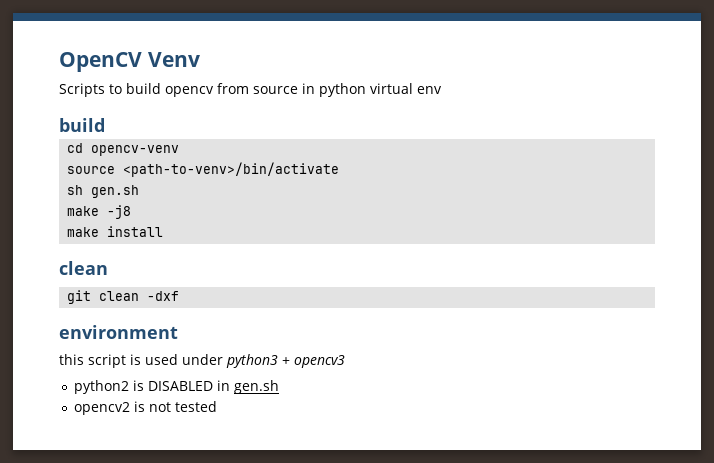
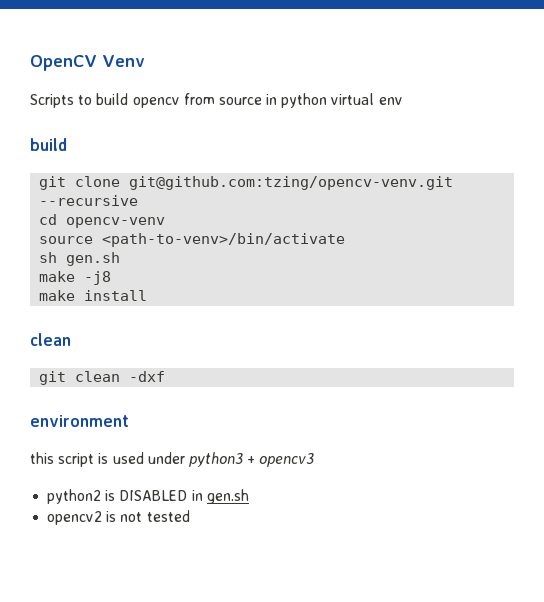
(105, 125) none -> [39,176,454,190] [39,195,139,206] // git clone git@github.com:tzing/opencv-venv.git --recursive

